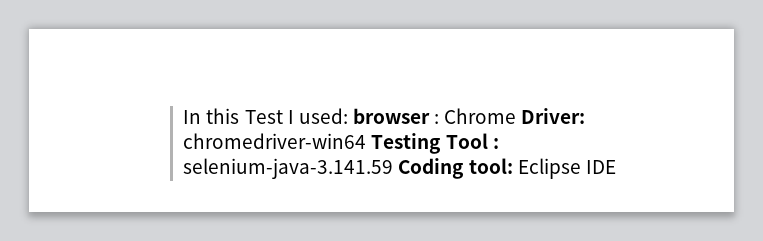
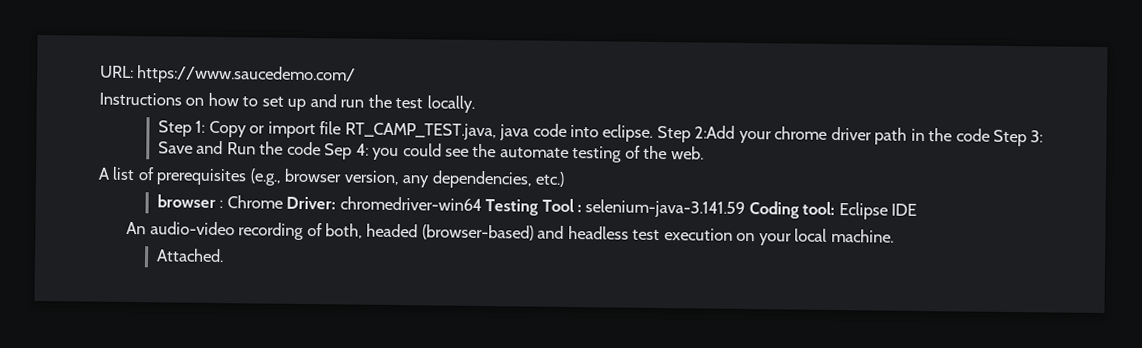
[183,108,348,124] In this Test I used: -> [100,65,357,85] [99,92,475,113] [157,120,1044,147] [157,140,704,163] [98,166,566,189] URL: https://www.saucedemo.com/ // Instructions on how to set up and run the test locally. // Step 1: Copy or import file RT_CAMP_TEST.java, java code into eclipse. Step 2:Add your chrome driver path in the code Step 3: Save and Run the code Sep 4: you could see the automate testing of the web. // A list of prerequisites (e.g., browser version, any dependencies, etc.) //
(616, 167) none -> [126,221,894,246] [155,248,224,263] // An audio-video recording of both, headed (browser-based) and headless test execution on your local machine. // Attached.

